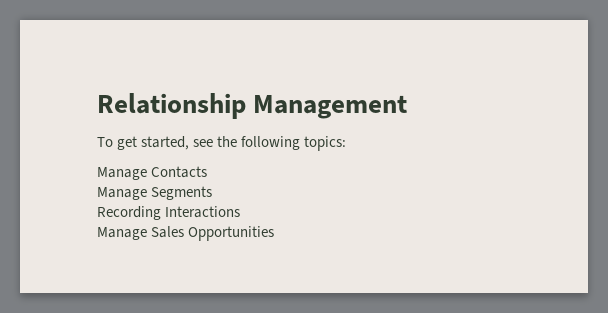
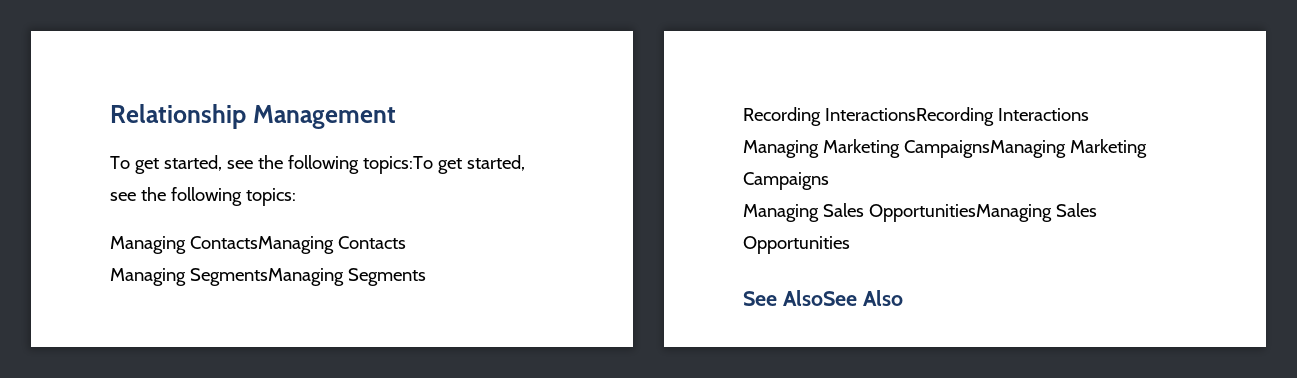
(301, 143) none -> [362,155,525,174] [110,187,242,206] topics:To get started, see the following
[97,167,147,180] Manage -> [110,236,334,254] Managing ContactsManaging
[97,187,147,200] Manage -> [110,268,344,286] Managing SegmentsManaging
(161, 213) none -> [824,107,994,126] InteractionsRecording
[97,227,147,240] Manage -> [743,139,1147,158] [743,172,829,190] [743,203,1052,222] Managing Marketing CampaignsManaging Marketing Campaigns // Managing Sales OpportunitiesManaging
(275, 233) none -> [743,290,903,306] // See AlsoSee Also

